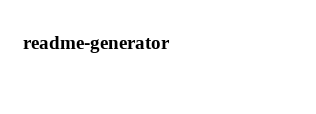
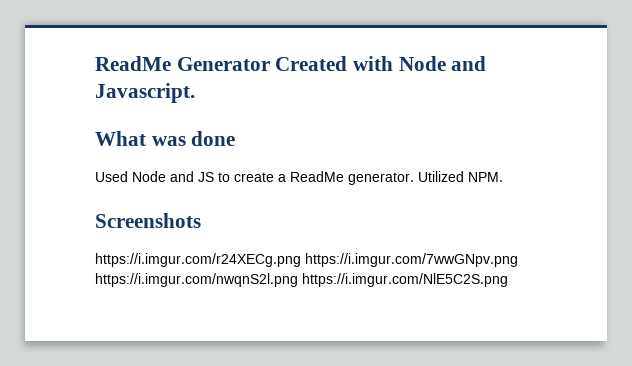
[23,36,170,53] readme-generator -> [95,56,487,71] [95,83,195,103] [95,131,236,146] [95,171,503,185] [95,213,201,228] [95,253,518,267] [95,273,508,287] ReadMe Generator Created with Node and Javascript. // What was done // Used Node and JS to create a ReadMe generator. Utilized NPM. // Screenshots // https://i.imgur.com/r24XECg.png https://i.imgur.com/7wwGNpv.png https://i.imgur.com/nwqnS2l.png https://i.imgur.com/NlE5C2S.png

